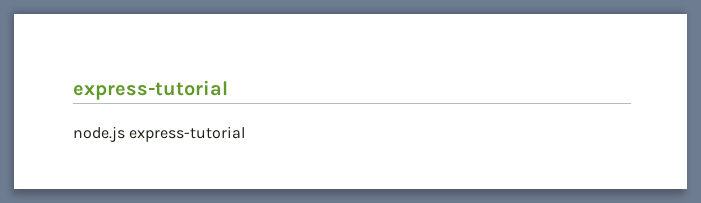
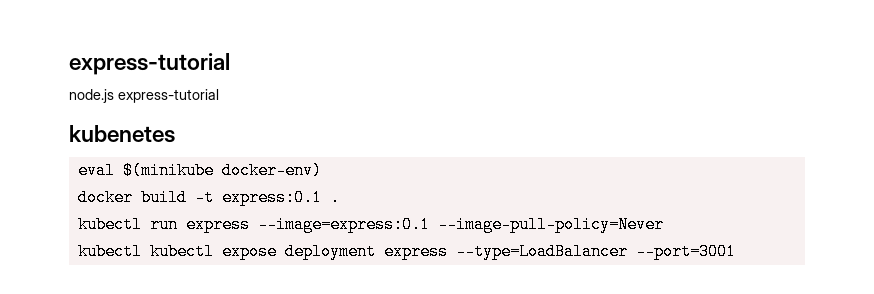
(246, 134) none -> [69,125,175,143] [77,162,322,179] [77,189,340,206] [77,216,664,233] [77,243,736,260] // kubenetes // eval $(minikube docker-env) // docker build -t express:0.1 . // kubectl run express --image=express:0.1 --image-pull-policy=Never // kubectl kubectl expose deployment express --type=LoadBalancer --port=3001

